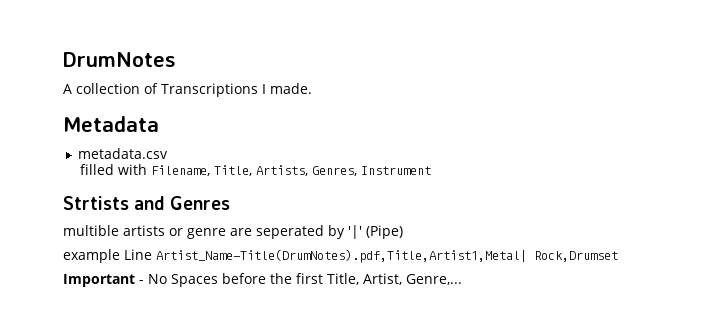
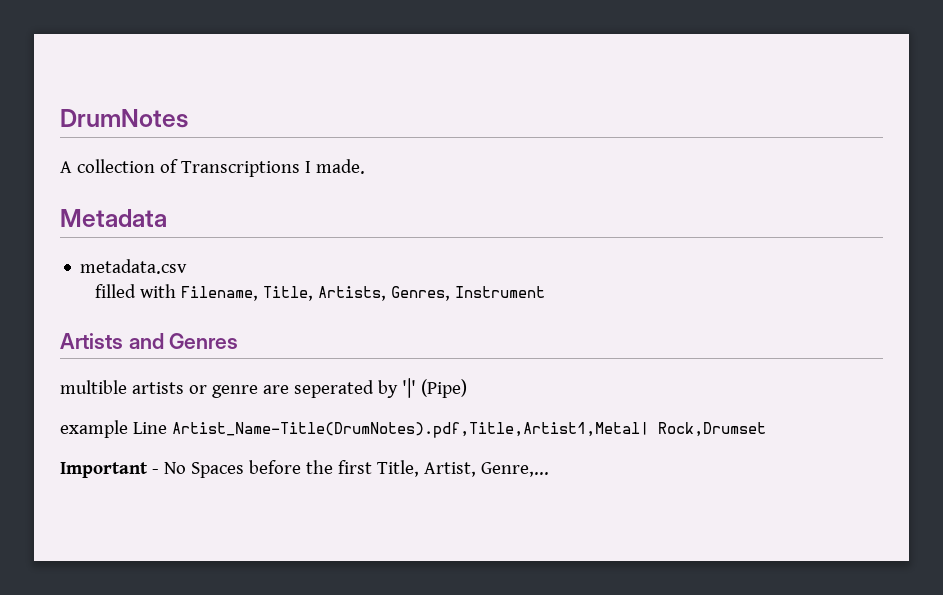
[63,196,129,210] Strtists -> [60,333,123,349] Artists

